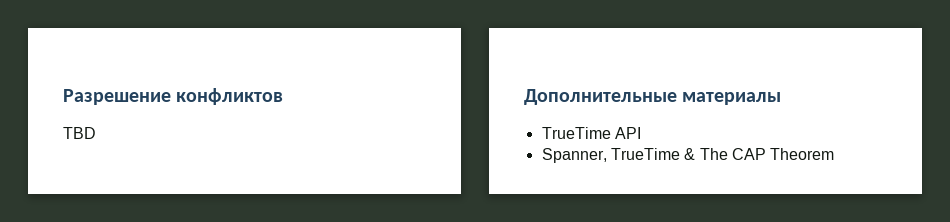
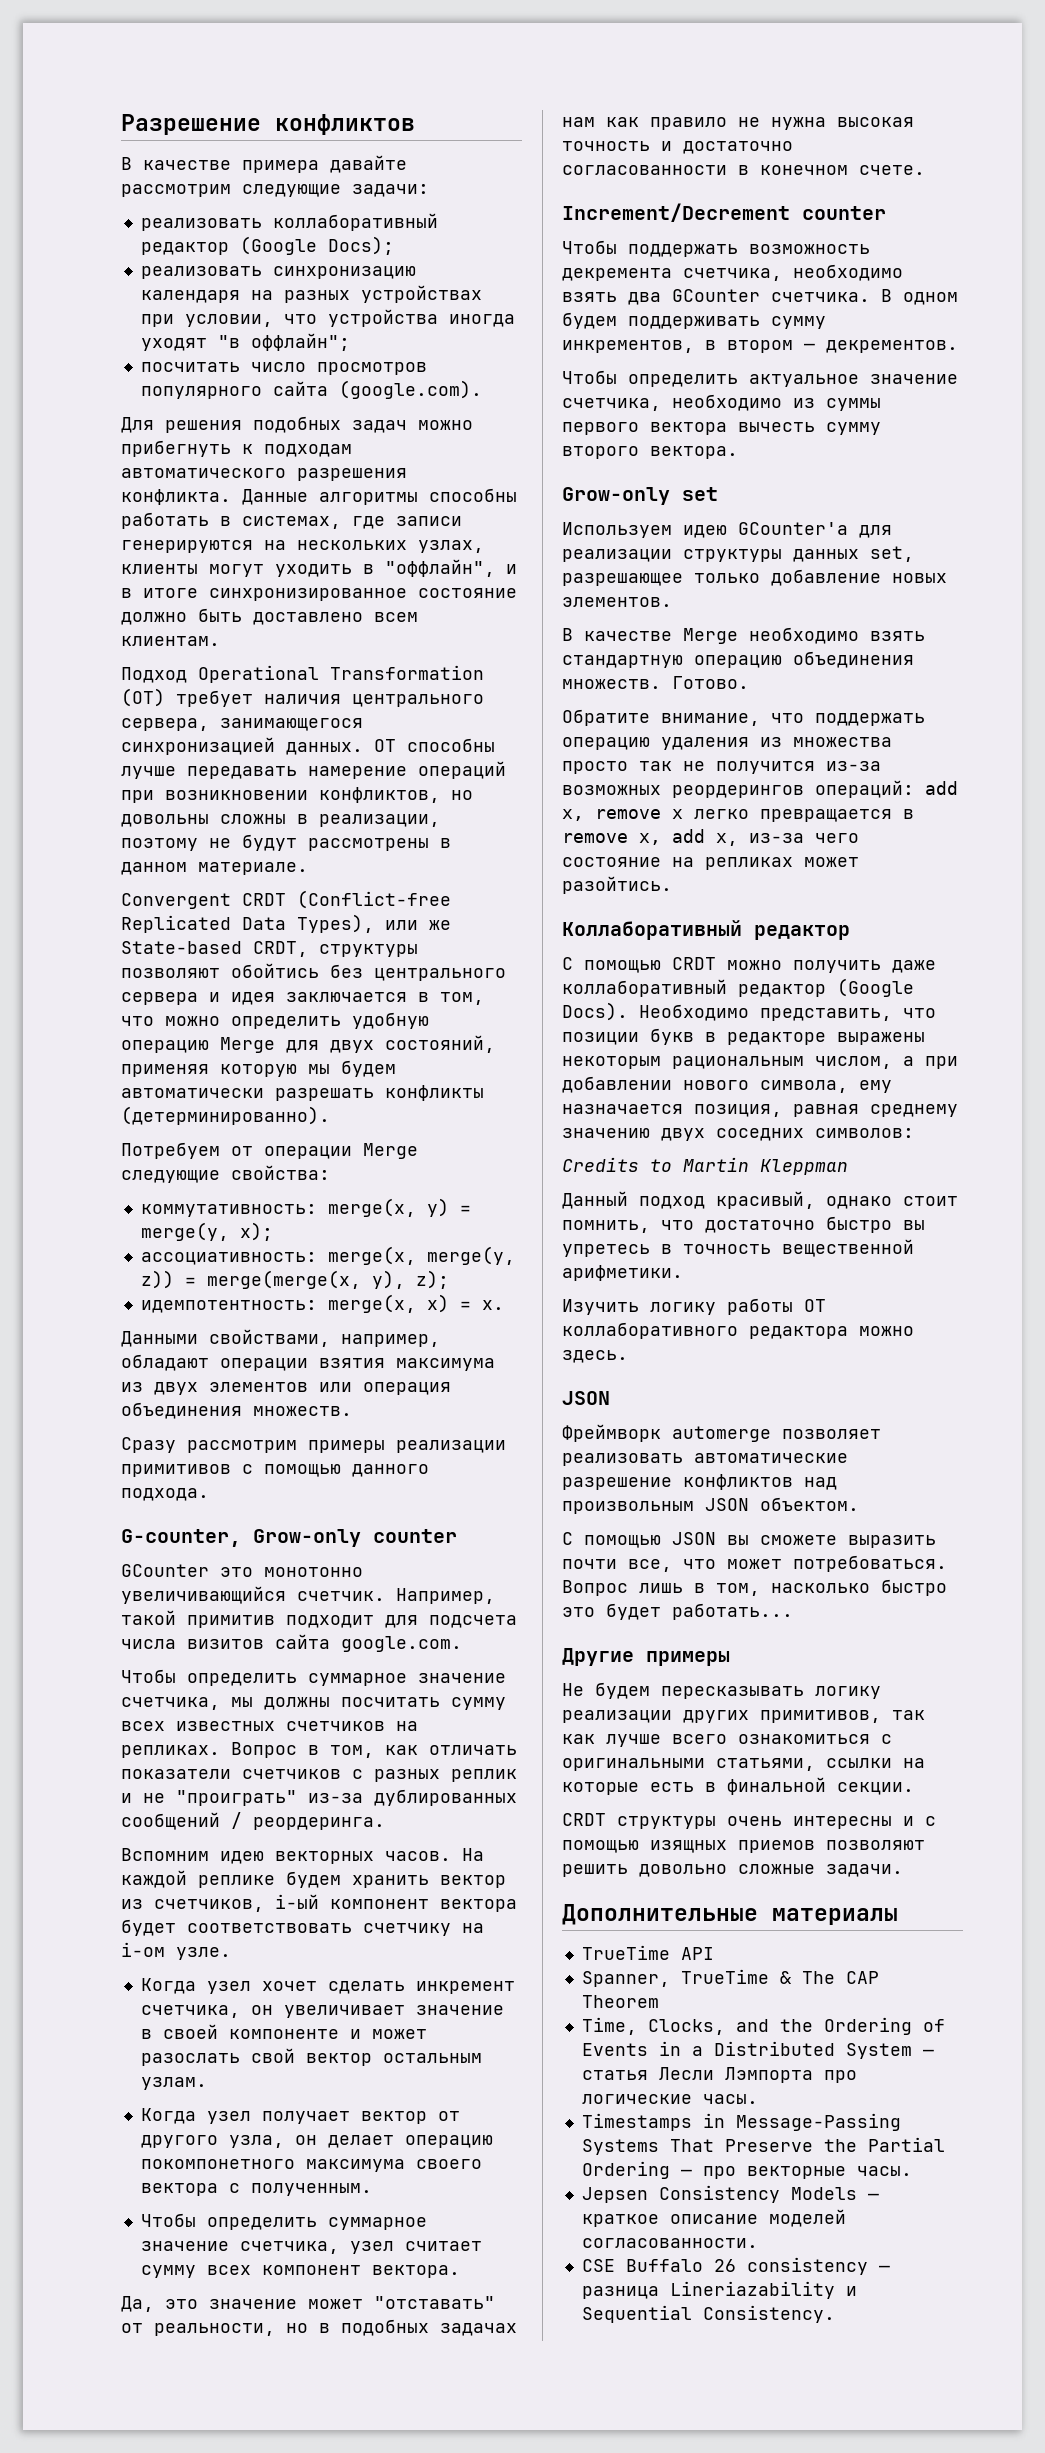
[63,127,96,139] TBD -> [121,155,407,173] [121,184,429,197] [140,213,438,231] [140,236,394,255] [140,266,416,279] [140,285,482,303] [140,309,515,327] [140,333,350,351] [140,362,427,375] [140,380,482,399] [121,416,473,433] [121,440,352,457] [121,468,407,481] [121,488,517,505] [121,512,462,529] [121,540,484,553] [121,559,517,577] [121,588,517,601] [121,608,418,625] [121,636,220,646] [121,665,484,683] [121,688,484,707] [121,718,363,731] [121,737,495,755] [121,761,506,779] [121,787,473,803] [121,814,440,827] [121,834,451,851] [121,862,308,875] [121,890,451,909] [121,914,451,933] [121,941,418,957] [121,963,506,981] [121,992,484,1005] [121,1012,429,1029] [121,1035,495,1053] [121,1060,396,1077] [121,1085,484,1101] [121,1106,330,1125] [121,1142,418,1159] [121,1165,330,1183] [140,1198,471,1217] [140,1222,273,1241] [140,1246,515,1265] [140,1270,449,1289] [140,1294,504,1313] [121,1329,440,1347] [121,1354,495,1371] [121,1382,451,1395] [121,1402,352,1419] [121,1437,506,1453] [121,1464,429,1477] [121,1488,209,1501] [121,1529,457,1547] [121,1564,363,1577] [121,1586,495,1604] [121,1610,517,1628] [121,1634,462,1652] [121,1669,506,1686] [121,1697,506,1710] [121,1721,418,1731] [121,1742,517,1758] [121,1769,517,1782] [121,1789,517,1806] [121,1812,385,1830] [121,1848,484,1864] [121,1870,506,1888] [121,1894,517,1912] [121,1919,484,1936] [121,1942,231,1960] [140,1978,515,1994] [140,2005,504,2018] [140,2024,427,2039] [140,2048,482,2066] [140,2077,207,2090] [140,2108,460,2124] [140,2135,493,2148] [140,2159,482,2172] [140,2183,372,2196] [140,2213,427,2230] [140,2241,482,2254] [140,2265,460,2278] [121,2296,495,2312] [121,2319,517,2336] [562,117,914,130] [562,141,793,154] [562,165,925,175] [562,203,886,222] [562,240,870,257] [562,264,903,281] [562,289,958,305] [562,312,826,329] [562,340,958,353] [562,370,958,387] [562,394,881,411] [562,422,881,435] [562,446,738,459] [562,487,718,505] [562,522,892,538] [562,546,914,562] [562,569,947,586] [562,597,672,607] [562,627,925,644] [562,651,914,668] [562,676,749,689] [562,709,925,726] [562,737,892,750] [562,761,881,774] [562,780,958,798] [562,809,914,822] [562,829,859,846] [562,857,859,870] [562,876,672,894] [562,920,850,940] [562,957,936,973] [562,978,914,997] [562,1002,936,1021] [562,1028,925,1045] [562,1056,958,1069] [562,1076,892,1093] [562,1104,958,1117] [562,1128,914,1141] [562,1157,848,1175] [562,1191,958,1209] [562,1216,925,1233] [562,1239,914,1257] [562,1265,683,1281] [562,1298,826,1315] [562,1322,914,1339] [562,1350,628,1363] [562,1391,610,1405] [562,1424,881,1442] [562,1453,848,1466] [562,1474,837,1490] [562,1497,859,1514] [562,1532,936,1548] [562,1555,947,1572] [562,1579,947,1596] [562,1603,793,1620] [562,1648,730,1666] [562,1682,881,1699] [562,1710,925,1723] [562,1734,892,1747] [562,1758,925,1771] [562,1777,914,1795] [562,1813,936,1829] [562,1840,925,1853] [562,1864,903,1877] В качестве примера давайте рассмотрим следующие задачи: // реализовать коллаборативный редактор (Google Docs); // реализовать синхронизацию календаря на разных устройствах при условии, что устройства иногда уходят "в оффлайн"; // посчитать число просмотров популярного сайта (google.com). // Для решения подобных задач можно прибегнуть к подходам автоматического разрешения конфликта. Данные алгоритмы способны работать в системах, где записи генерируются на нескольких узлах, клиенты могут уходить в "оффлайн", и в итоге синхронизированное состояние должно быть доставлено всем клиентам. // Подход Operational Transformation (OT) требует наличия центрального сервера, занимающегося синхронизацией данных. OT способны лучше передавать намерение операций при возникновении конфликтов, но довольны сложны в реализации, поэтому не будут рассмотрены в данном материале. // Convergent CRDT (Conflict-free Replicated Data Types), или же State-based CRDT, структуры позволяют обойтись без центрального сервера и идея заключается в том, что можно определить удобную операцию Merge для двух состояний, применяя которую мы будем автоматически разрешать конфликты (детерминированно). // Потребуем от операции Merge следующие свойства: // коммутативность: merge(x, y) = merge(y, x); // ассоциативность: merge(x, merge(y, z)) = merge(merge(x, y), z); // идемпотентность: merge(x, x) = x. // Данными свойствами, например, обладают операции взятия максимума из двух элементов или операция объединения множеств. // Сразу рассмотрим примеры реализации примитивов с помощью данного подхода. // G-counter, Grow-only counter // GCounter это монотонно увеличивающийся счетчик. Например, такой примитив подходит для подсчета числа визитов сайта google.com. // Чтобы определить суммарное значение счетчика, мы должны посчитать сумму всех известных счетчиков на репликах. Вопрос в том, как отличать показатели счетчиков с разных реплик и не "проиграть" из-за дублированных сообщений / реордеринга. // Вспомним идею векторных часов. На каждой реплике будем хранить вектор из счетчиков, i-ый компонент вектора будет соответствовать счетчику на i-ом узле. // Когда узел хочет сделать инкремент счетчика, он увеличивает значение в своей компоненте и может разослать свой вектор остальным узлам. // Когда узел получает вектор от другого узла, он делает операцию покомпонетного максимума своего вектора с полученным. // Чтобы определить суммарное значение счетчика, узел считает сумму всех компонент вектора. // Да, это значение может "отставать" от реальности, но в подобных задачах нам как правило не нужна высокая точность и достаточно согласованности в конечном счете. // Increment/Decrement counter // Чтобы поддержать возможность декремента счетчика, необходимо взять два GCounter счетчика. В одном будем поддерживать сумму инкрементов, в втором — декрементов. // Чтобы определить актуальное значение счетчика, необходимо из суммы первого вектора вычесть сумму второго вектора. // Grow-only set // Используем идею GCounter'а для реализации структуры данных set, разрешающее только добавление новых элементов. // В качестве Merge необходимо взять стандартную операцию объединения множеств. Готово. // Обратите внимание, что поддержать операцию удаления из множества просто так не получится из-за возможных реордерингов операций: add x, remove x легко превращается в remove x, add x, из-за чего состояние на репликах может разойтись. // Коллаборативный редактор // С помощью CRDT можно получить даже коллаборативный редактор (Google Docs). Необходимо представить, что позиции букв в редакторе выражены некоторым рациональным числом, а при добавлении нового символа, ему назначается позиция, равная среднему значению двух соседних символов: // Credits to Martin Kleppman // Данный подход красивый, однако стоит помнить, что достаточно быстро вы упретесь в точность вещественной арифметики. // Изучить логику работы OT коллаборативного редактора можно здесь. // JSON // Фреймворк automerge позволяет реализовать автоматические разрешение конфликтов над произвольным JSON объектом. // С помощью JSON вы сможете выразить почти все, что может потребоваться. Вопрос лишь в том, насколько быстро это будет работать... // Другие примеры // Не будем пересказывать логику реализации других примитивов, так как лучше всего ознакомиться с оригинальными статьями, ссылки на которые есть в финальной секции. // CRDT структуры очень интересны и с помощью изящных приемов позволяют решить довольно сложные задачи.
(835, 154) none -> [581,2017,945,2035] [581,2041,934,2059] [581,2067,857,2083] [581,2094,758,2104] [581,2113,901,2131] [581,2137,945,2155] [581,2161,912,2179] [581,2185,879,2203] [581,2209,846,2227] [581,2238,758,2248] [581,2257,890,2275] [581,2281,857,2299] [581,2305,835,2323] // Time, Clocks, and the Ordering of Events in a Distributed System — статья Лесли Лэмпорта про логические часы. // Timestamps in Message-Passing Systems That Preserve the Partial Ordering — про векторные часы. // Jepsen Consistency Models — краткое описание моделей согласованности. // CSE Buffalo 26 consistency — разница Lineriazability и Sequential Consistency.

